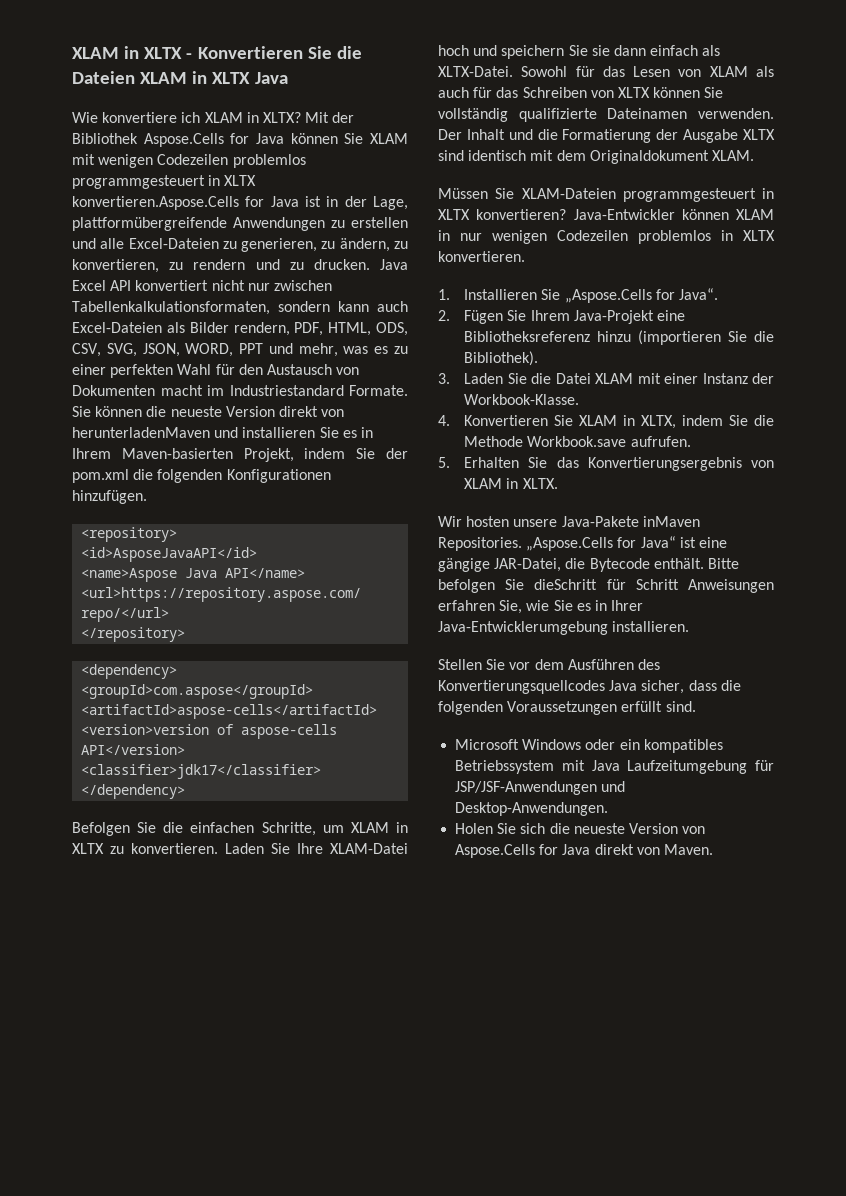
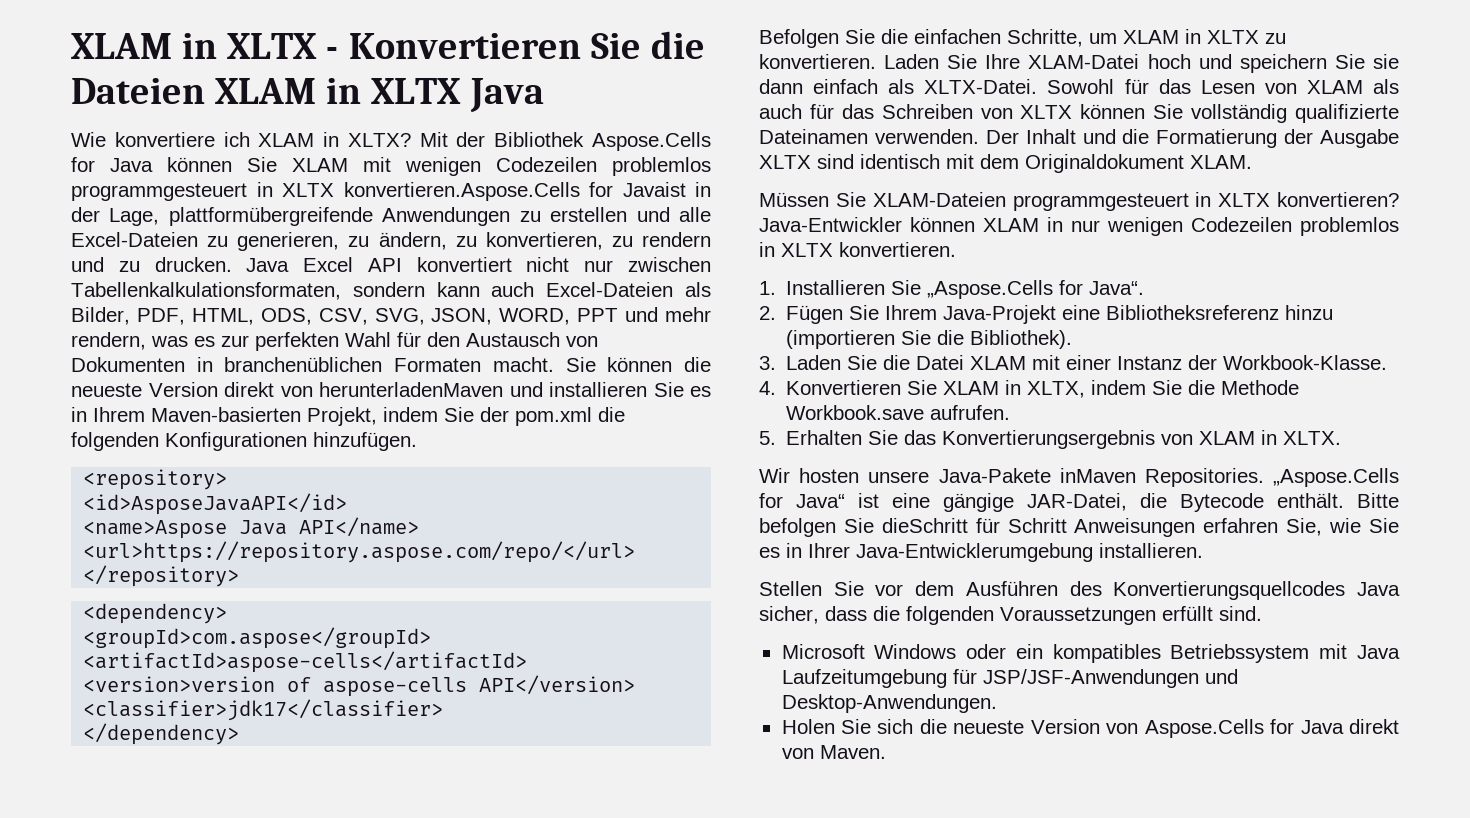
[270,196,321,207] Java ist -> [622,182,686,197] Javaist
[189,322,290,336] Bilder rendern, -> [71,307,130,325] Bilder,
[298,343,408,357] [72,364,106,375] mehr, was es zu einer -> [664,307,711,322] [71,332,249,350] mehr rendern, was es zur
[160,385,408,396] macht im Industriestandard Formate. -> [196,357,554,372] in branchenüblichen Formaten macht.

